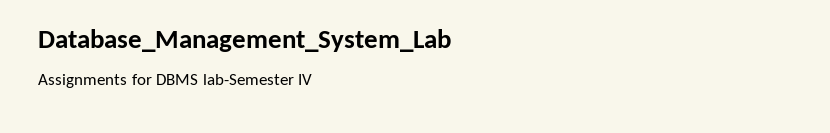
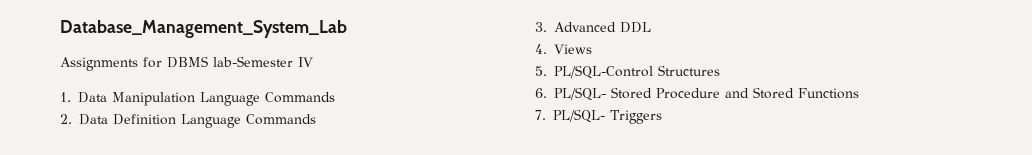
(313, 79) none -> [60,92,335,106] [60,114,316,128] [535,22,651,33] [535,44,592,54] [535,65,720,79] [535,87,859,101] [535,109,662,124] // 1. Data Manipulation Language Commands // 2. Data Definition Language Commands // 3. Advanced DDL // 4. Views // 5. PL/SQL-Control Structures // 6. PL/SQL- Stored Procedure and Stored Functions // 7. PL/SQL- Triggers

